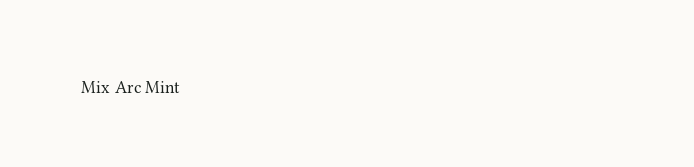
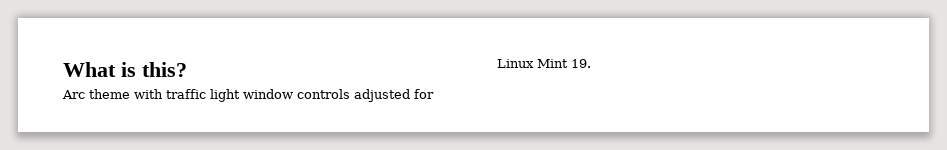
[81,81,181,93] Mix Arc Mint -> [63,62,187,77] [62,89,434,102] [497,59,591,68] What is this? // Arc theme with traffic light window controls adjusted for Linux Mint 19.

